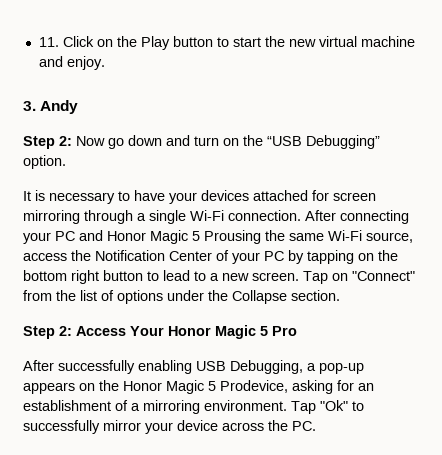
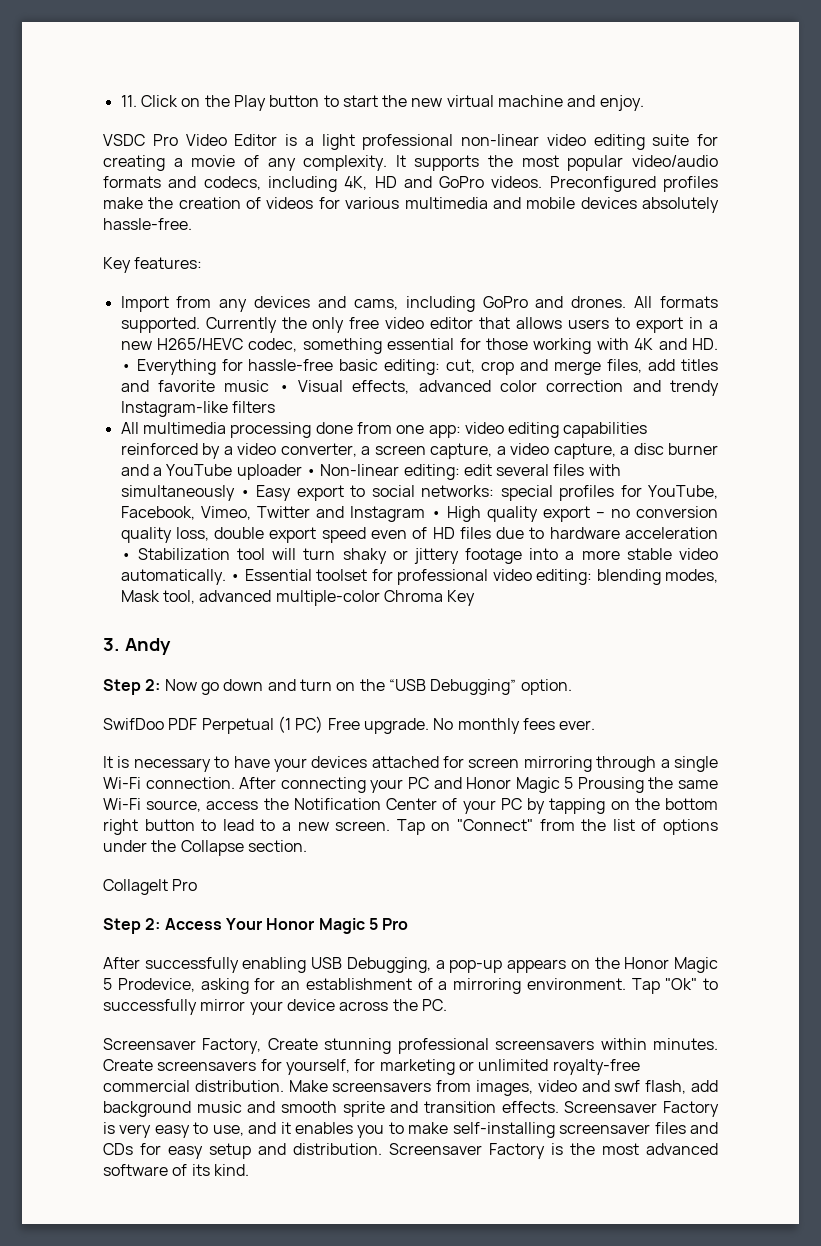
(105, 63) none -> [103,134,718,150] [103,155,718,171] [103,176,718,192] [103,197,720,213] [103,218,192,230] [103,257,203,273] [120,296,719,312] [120,317,718,333] [120,338,718,354] [120,359,718,375] [120,380,719,396] [120,401,275,417] [120,422,648,438] [120,443,718,459] [120,464,621,480] [120,485,718,501] [120,506,719,522] [120,527,718,543] [120,548,718,564] [120,569,718,585] [120,590,476,606] // VSDC Pro Video Editor is a light professional non-linear video editing suite for creating a movie of any complexity. It supports the most popular video/audio formats and codecs, including 4K, HD and GoPro videos. Preconfigured profiles make the creation of videos for various multimedia and mobile devices absolutely hassle-free. // Key features: // Import from any devices and cams, including GoPro and drones. All formats supported. Сurrently the only free video editor that allows users to export in a new H265/HEVC codec, something essential for those working with 4K and HD. • Everything for hassle-free basic editing: cut, crop and merge files, add titles and favorite music • Visual effects, advanced color correction and trendy Instagram-like filters // All multimedia processing done from one app: video editing capabilities reinforced by a video converter, a screen capture, a video capture, a disc burner and a YouTube uploader • Non-linear editing: edit several files with simultaneously • Easy export to social networks: special profiles for YouTube, Facebook, Vimeo, Twitter and Instagram • High quality export – no conversion quality loss, double export speed even of HD files due to hardware acceleration • Stabilization tool will turn shaky or jittery footage into a more stable video automatically. • Essential toolset for professional video editing: blending modes, Mask tool, advanced multiple-color Chroma Key
(66, 162) none -> [103,716,596,734] // SwifDoo PDF Perpetual (1 PC) Free upgrade. No monthly fees ever.
(340, 295) none -> [103,879,198,895] // CollageIt Pro
(316, 426) none -> [103,1038,719,1054] [103,1059,640,1075] [103,1080,718,1096] [103,1101,719,1117] [103,1122,718,1138] [103,1143,718,1159] [103,1164,249,1176] // Screensaver Factory, Create stunning professional screensavers within minutes. Create screensavers for yourself, for marketing or unlimited royalty-free commercial distribution. Make screensavers from images, video and swf flash, add background music and smooth sprite and transition effects. Screensaver Factory is very easy to use, and it enables you to make self-installing screensaver files and CDs for easy setup and distribution. Screensaver Factory is the most advanced software of its kind.

